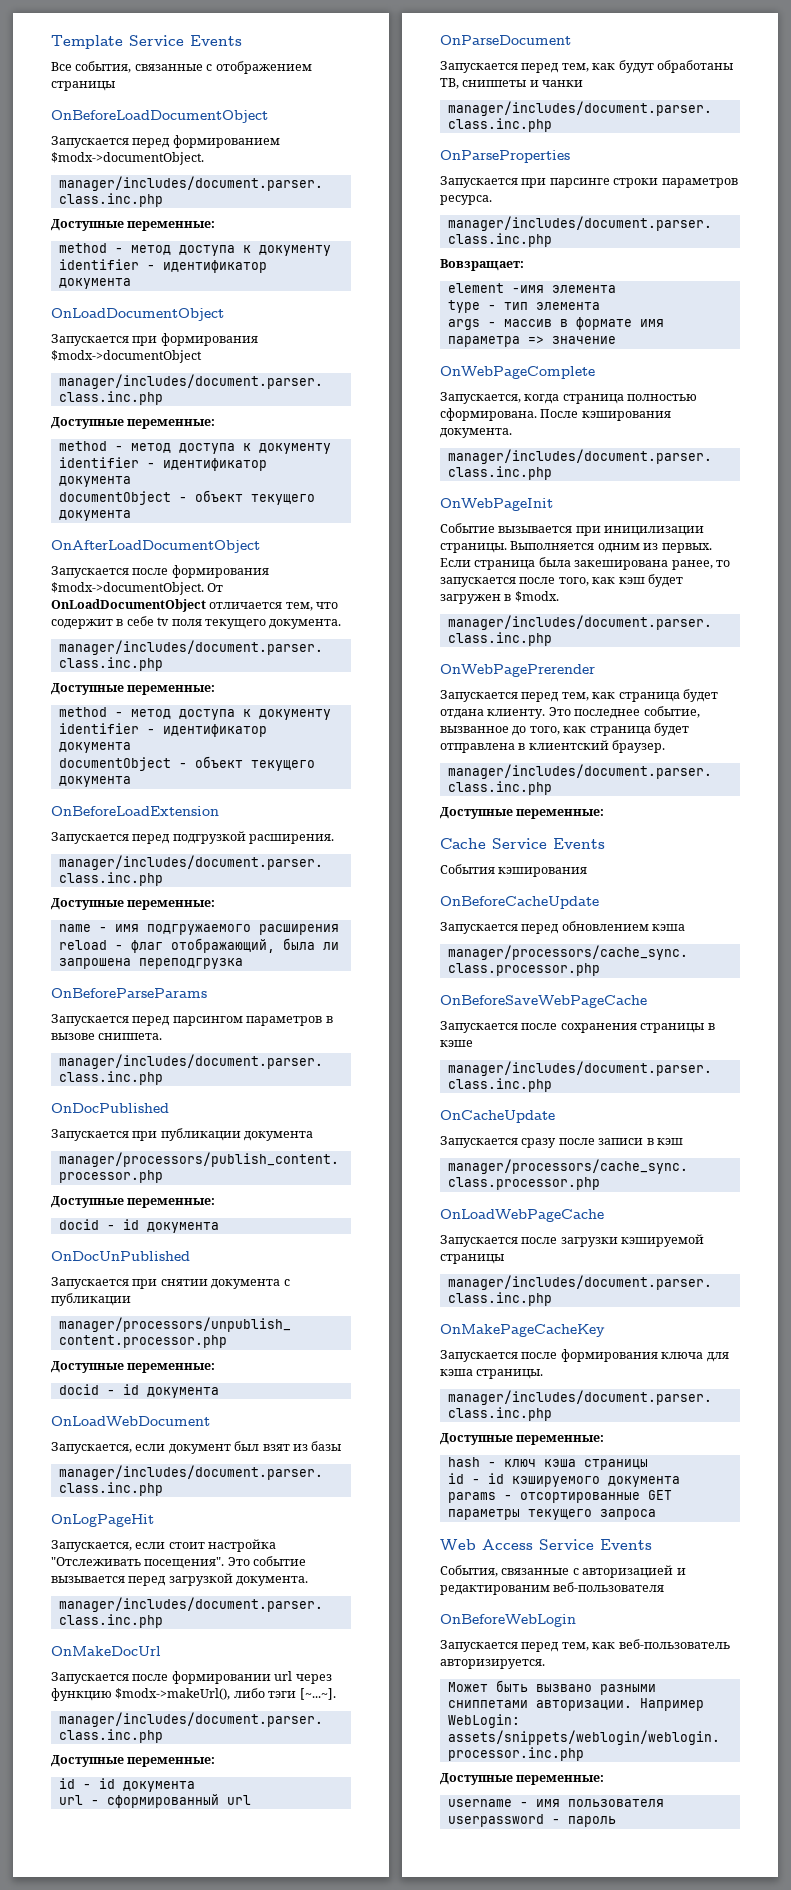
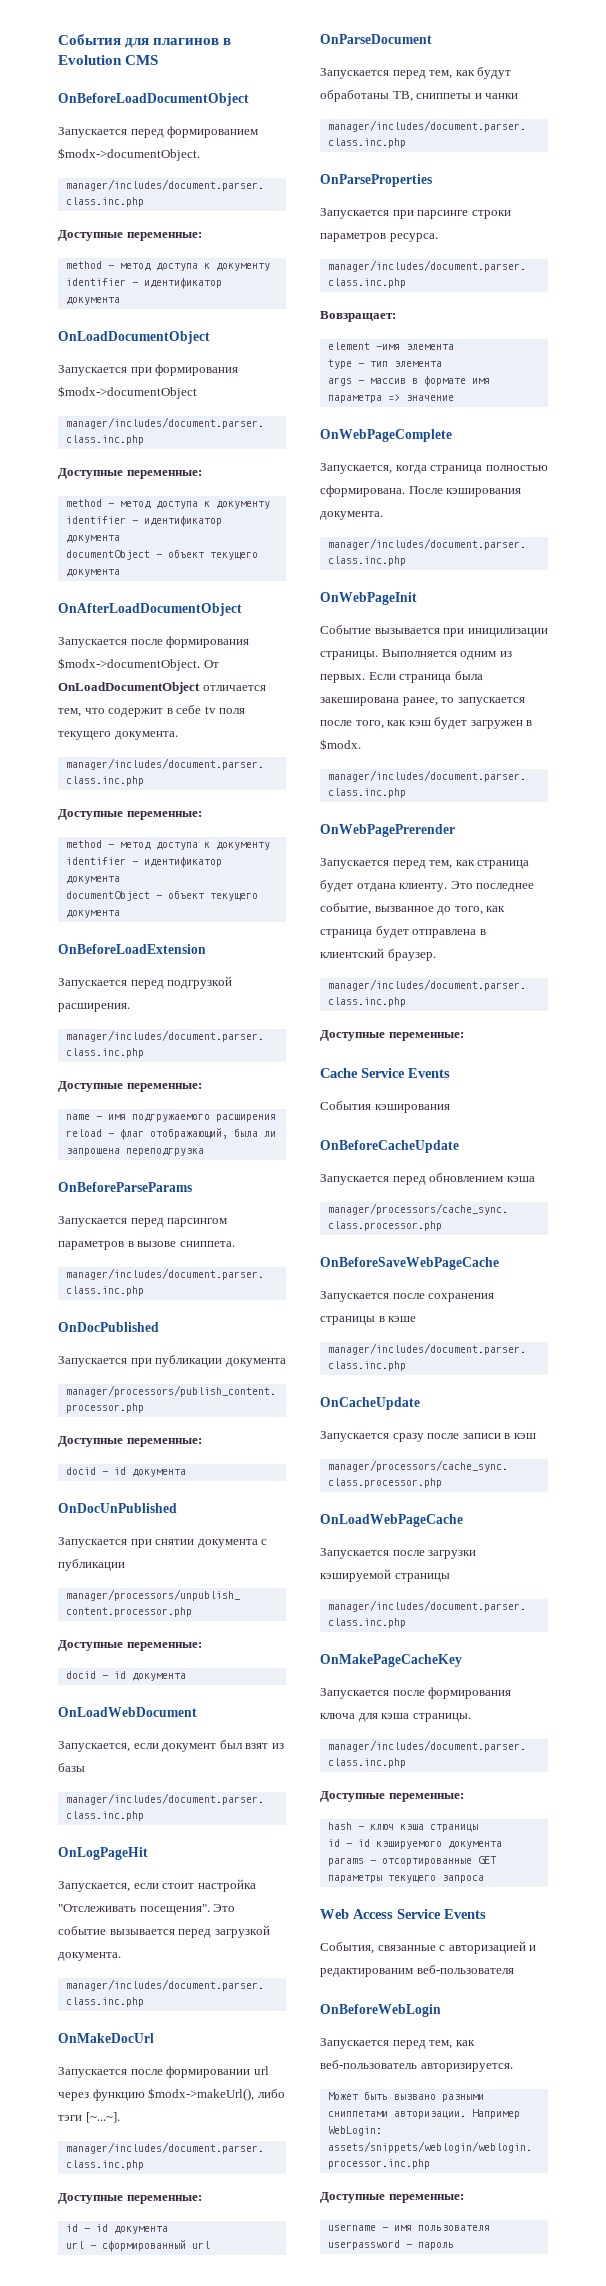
[51,35,242,49] [51,61,312,74] [51,81,115,91] Template Service Events // Все события, связанные с отображением страницы -> [58,34,232,48] [58,55,159,65] События для плагинов в Evolution CMS

